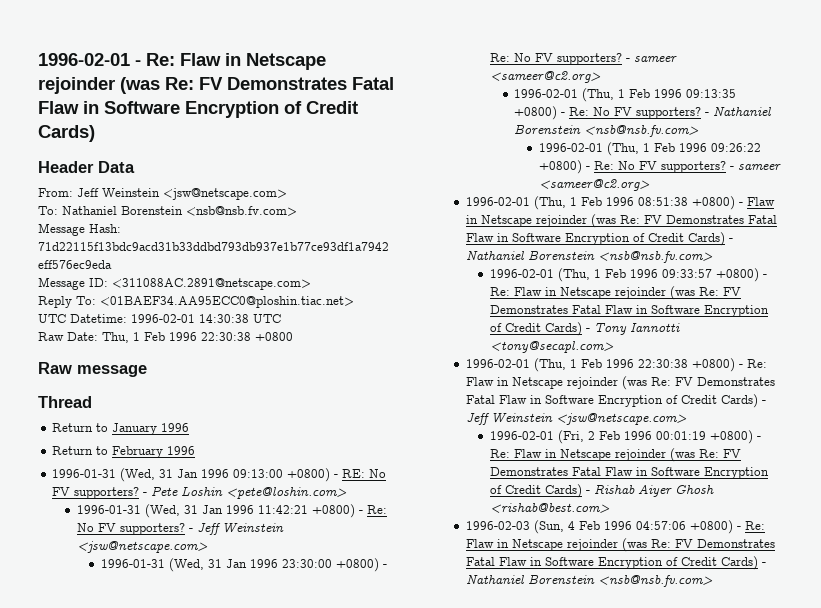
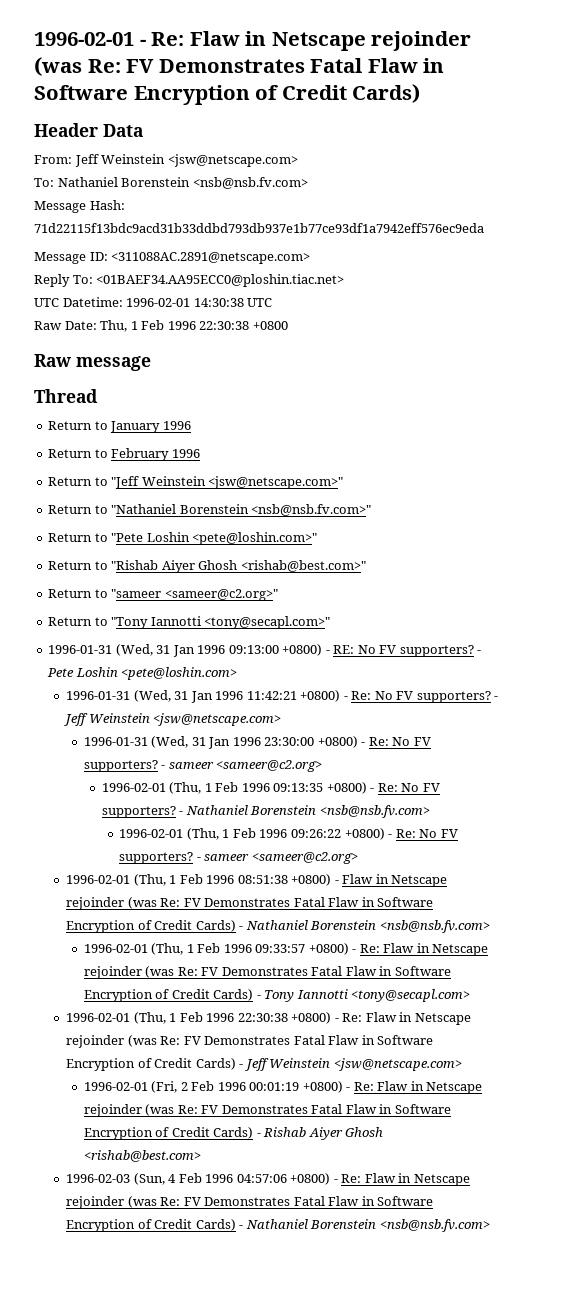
(196, 450) none -> [48,476,344,489] [48,504,372,516] [48,532,318,545] [48,560,366,573] [48,589,278,601] [48,616,331,629] // Return to "Jeff Weinstein <jsw@netscape.com>" // Return to "Nathaniel Borenstein <nsb@nsb.fv.com>" // Return to "Pete Loshin <pete@loshin.com>" // Return to "Rishab Aiyer Ghosh <rishab@best.com>" // Return to "sameer <sameer@c2.org>" // Return to "Tony Iannotti <tony@secapl.com>"

